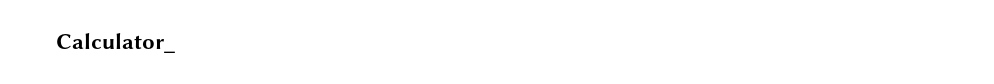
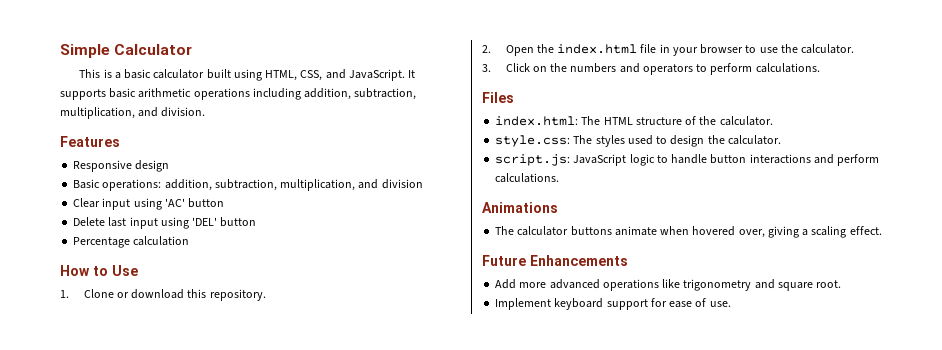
[56,33,175,53] Calculator_ -> [60,44,193,58] [79,69,416,81] [60,88,417,100] [60,107,206,119] [60,136,120,147] [73,160,170,172] [73,179,423,191] [73,198,225,210] [73,217,257,229] [73,236,190,248] [60,265,138,276] [60,289,266,301] [482,44,855,56] [482,63,820,75] [482,92,514,103] [495,116,773,126] [495,135,781,147] [495,154,880,166] [495,173,560,183] [482,202,558,213] [495,226,882,238] [482,255,628,266] [495,279,842,291] [495,298,731,310] Simple Calculator // This is a basic calculator built using HTML, CSS, and JavaScript. It supports basic arithmetic operations including addition, subtraction, multiplication, and division. // Features // Responsive design // Basic operations: addition, subtraction, multiplication, and division // Clear input using 'AC' button // Delete last input using 'DEL' button // Percentage calculation // How to Use // 1. Clone or download this repository. // 2. Open the index.html file in your browser to use the calculator. // 3. Click on the numbers and operators to perform calculations. // Files // index.html: The HTML structure of the calculator. // style.css: The styles used to design the calculator. // script.js: JavaScript logic to handle button interactions and perform calculations. // Animations // The calculator buttons animate when hovered over, giving a scaling effect. // Future Enhancements // Add more advanced operations like trigonometry and square root. // Implement keyboard support for ease of use.

